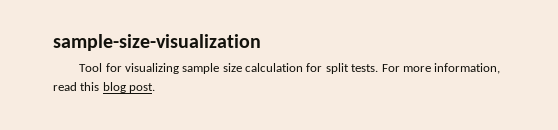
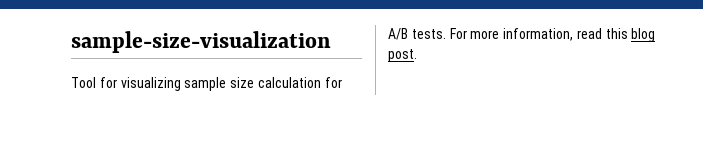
[325,63,349,74] split -> [388,28,408,40] A/B

